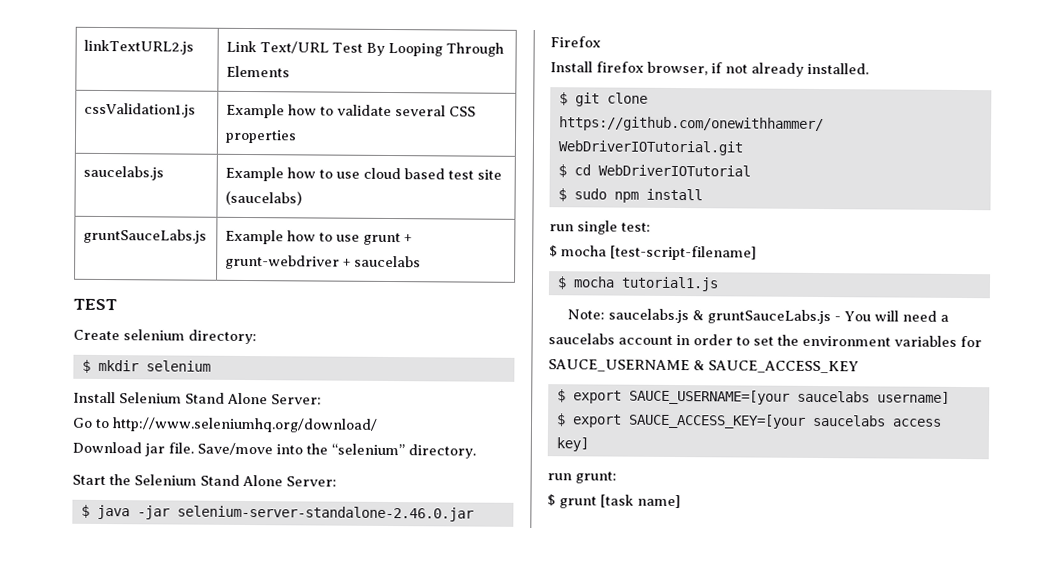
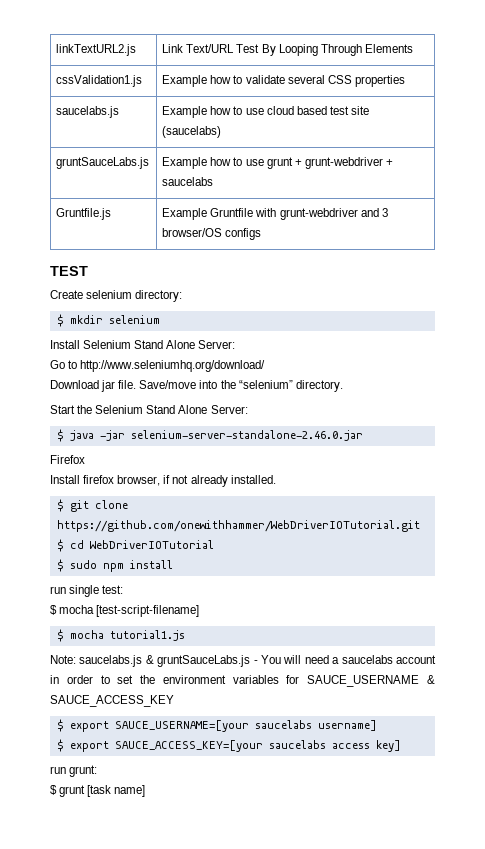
(422, 261) none -> [56,208,112,220] [162,208,388,220] [162,228,262,240] // Gruntfile.js | Example Gruntfile with grunt-webdriver and 3 browser/OS configs

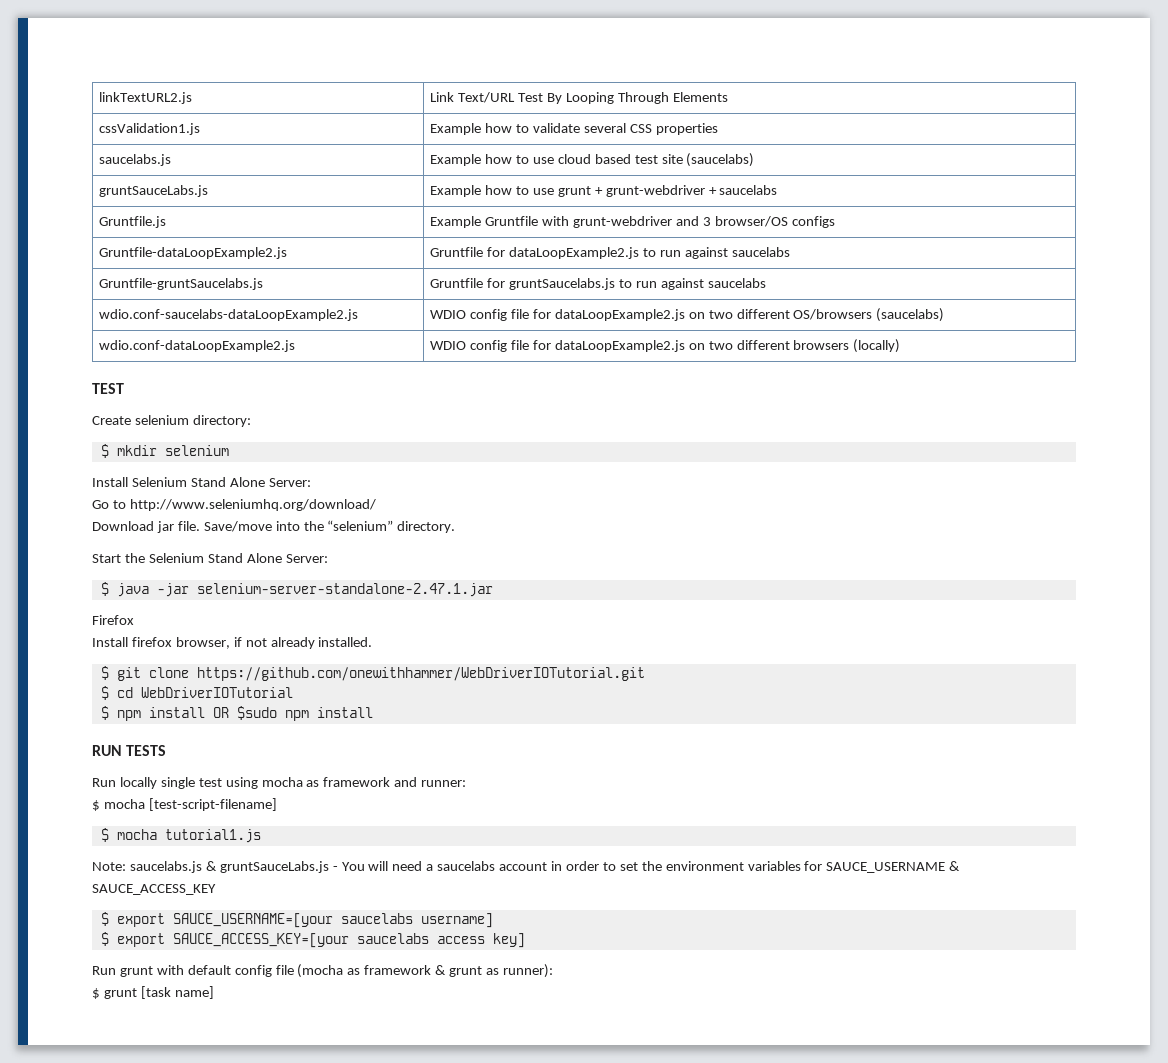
(262, 234) none -> [99,247,288,259] [430,247,790,259] [99,278,264,290] [430,278,766,290] [99,309,359,321] [430,308,945,322] [99,340,296,352] [430,339,901,353] // Gruntfile-dataLoopExample2.js | Gruntfile for dataLoopExample2.js to run against saucelabs // Gruntfile-gruntSaucelabs.js | Gruntfile for gruntSaucelabs.js to run against saucelabs // wdio.conf-saucelabs-dataLoopExample2.js | WDIO config file for dataLoopExample2.js on two different OS/browsers (saucelabs) // wdio.conf-dataLoopExample2.js | WDIO config file for dataLoopExample2.js on two different browsers (locally)
[130,430,363,441] selenium-server-standalone-2.46.0.jar -> [196,583,493,597] selenium-server-standalone-2.47.1.jar
[69,560,173,572] [50,585,124,597] sudo npm install // run single test: -> [116,706,373,721] [92,745,167,756] [92,777,467,789] npm install OR $sudo npm install // RUN TESTS // Run locally single test using mocha as framework and runner:
[50,765,98,777] run grunt: -> [92,964,553,978] Run grunt with default config file (mocha as framework & grunt as runner):

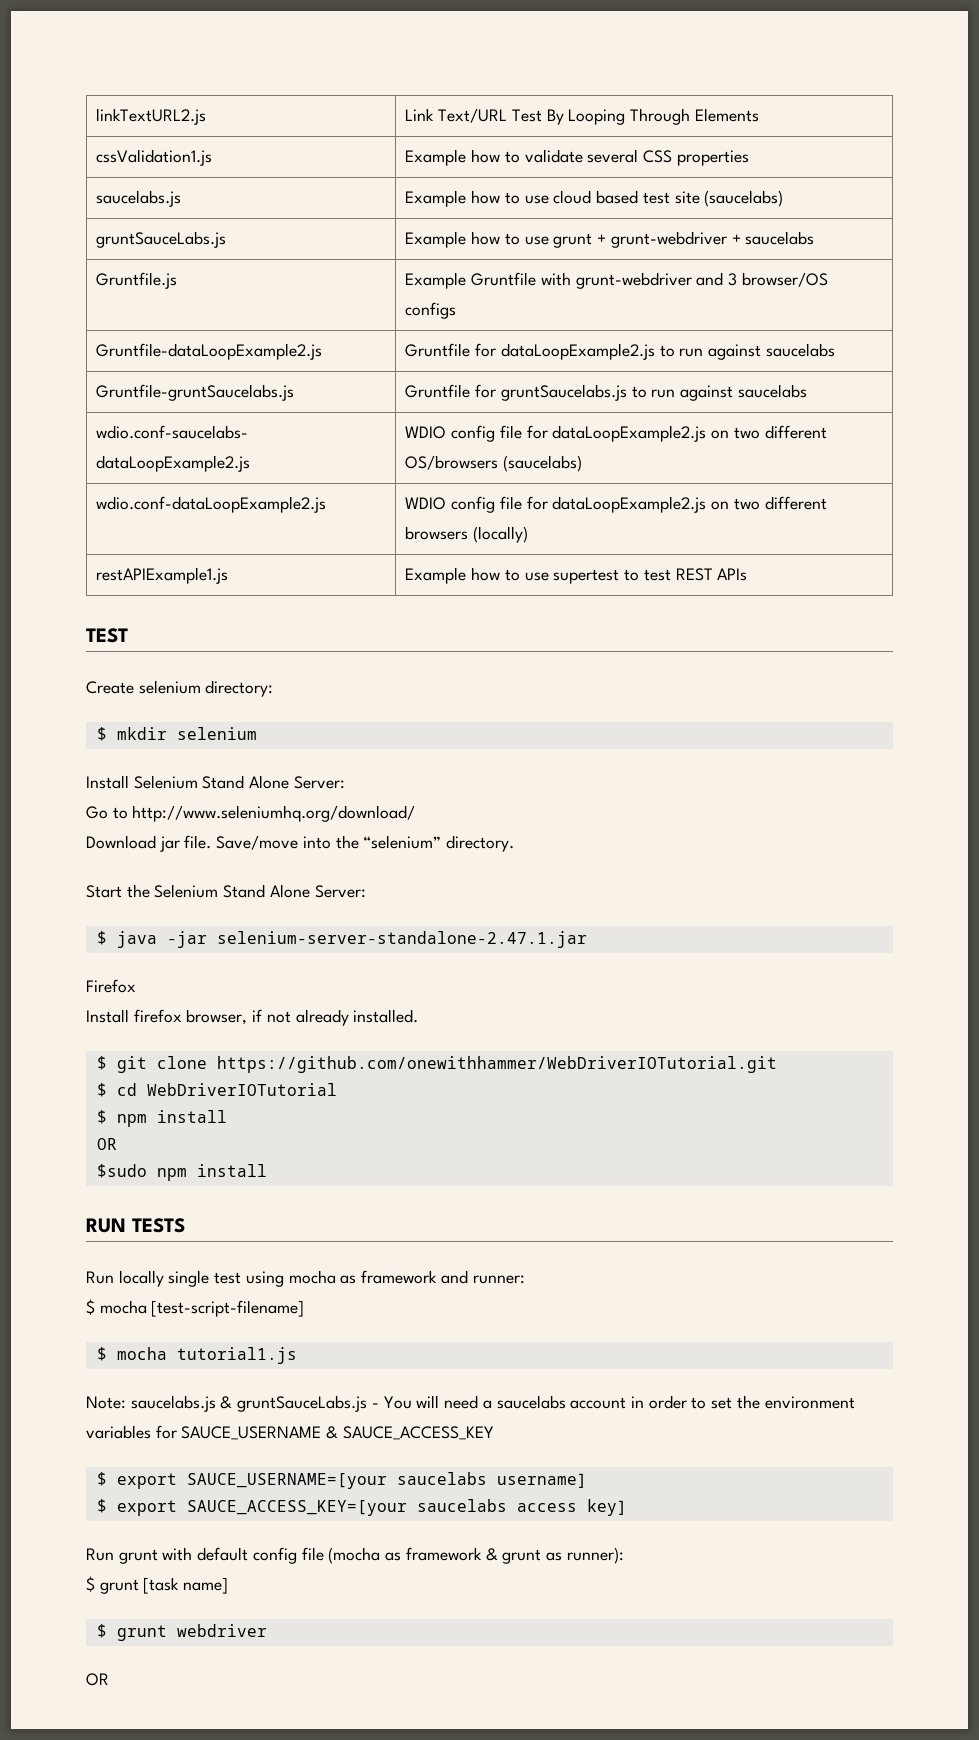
(901, 346) none -> [96,567,229,584] [405,567,748,584] // restAPIExample1.js | Example how to use supertest to test REST APIs
[212,707,229,718] OR -> [96,1138,117,1150] // OR //
(214, 992) none -> [96,1624,267,1641] [86,1673,109,1686] // $ grunt webdriver // OR

